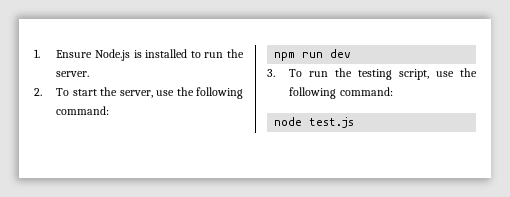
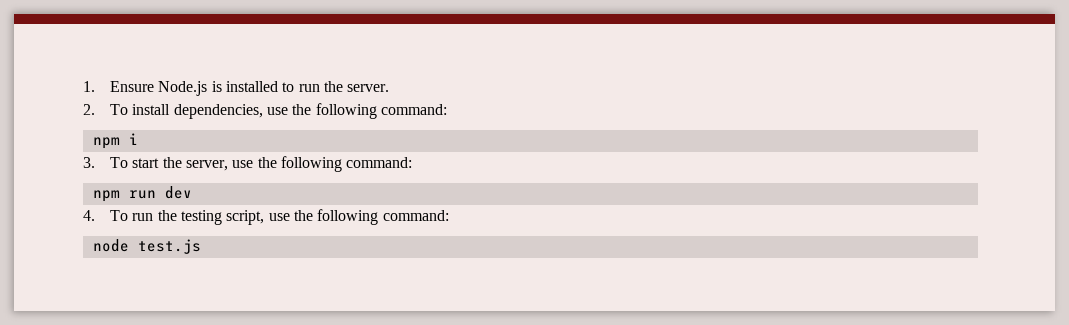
(70, 92) none -> [132,103,447,119] [92,133,138,149] [83,157,128,168] install dependencies, use the following command: // npm i // 3. To
[267,69,275,77] 3. -> [83,210,95,221] 4.

